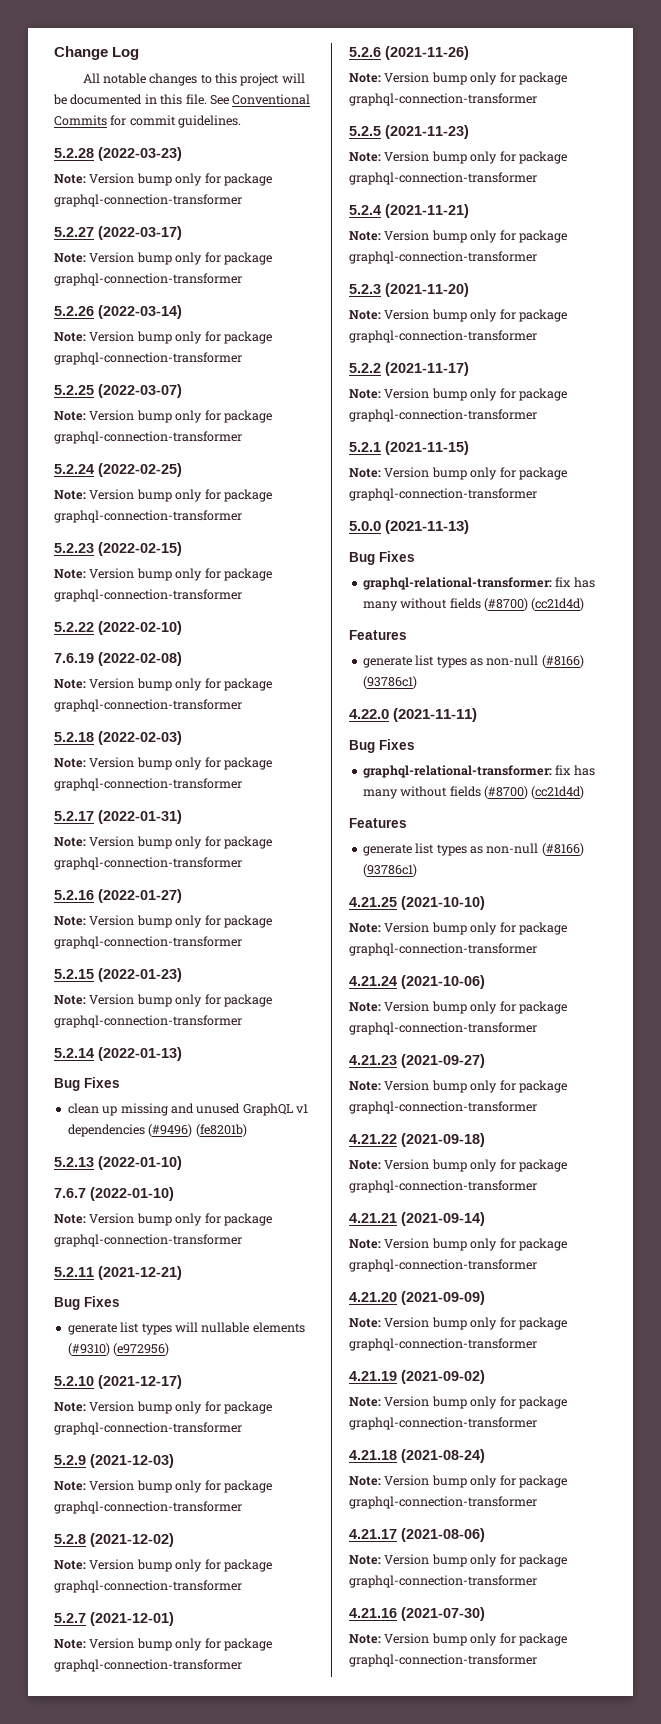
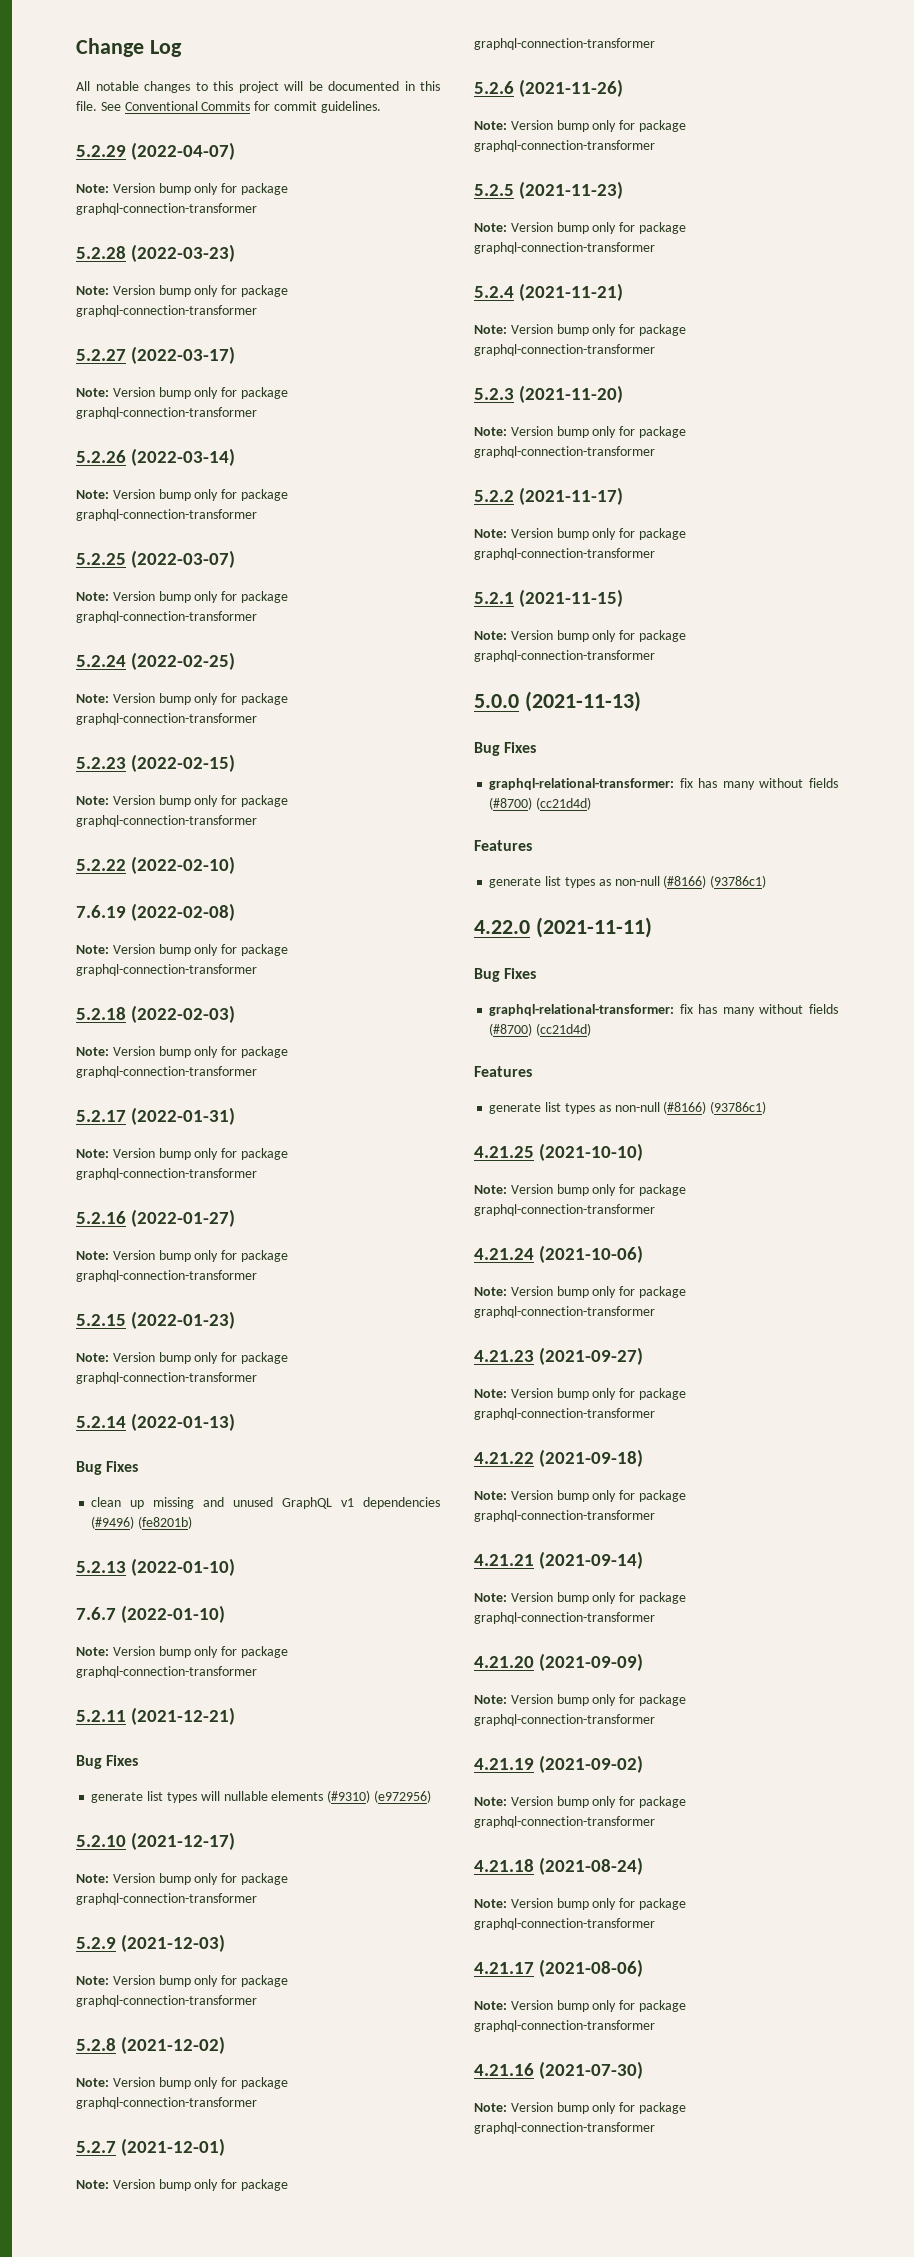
(242, 121) none -> [76,142,236,160] [76,183,288,195] [76,203,257,215] // 5.2.29 (2022-04-07) // Note: Version bump only for package graphql-connection-transformer

